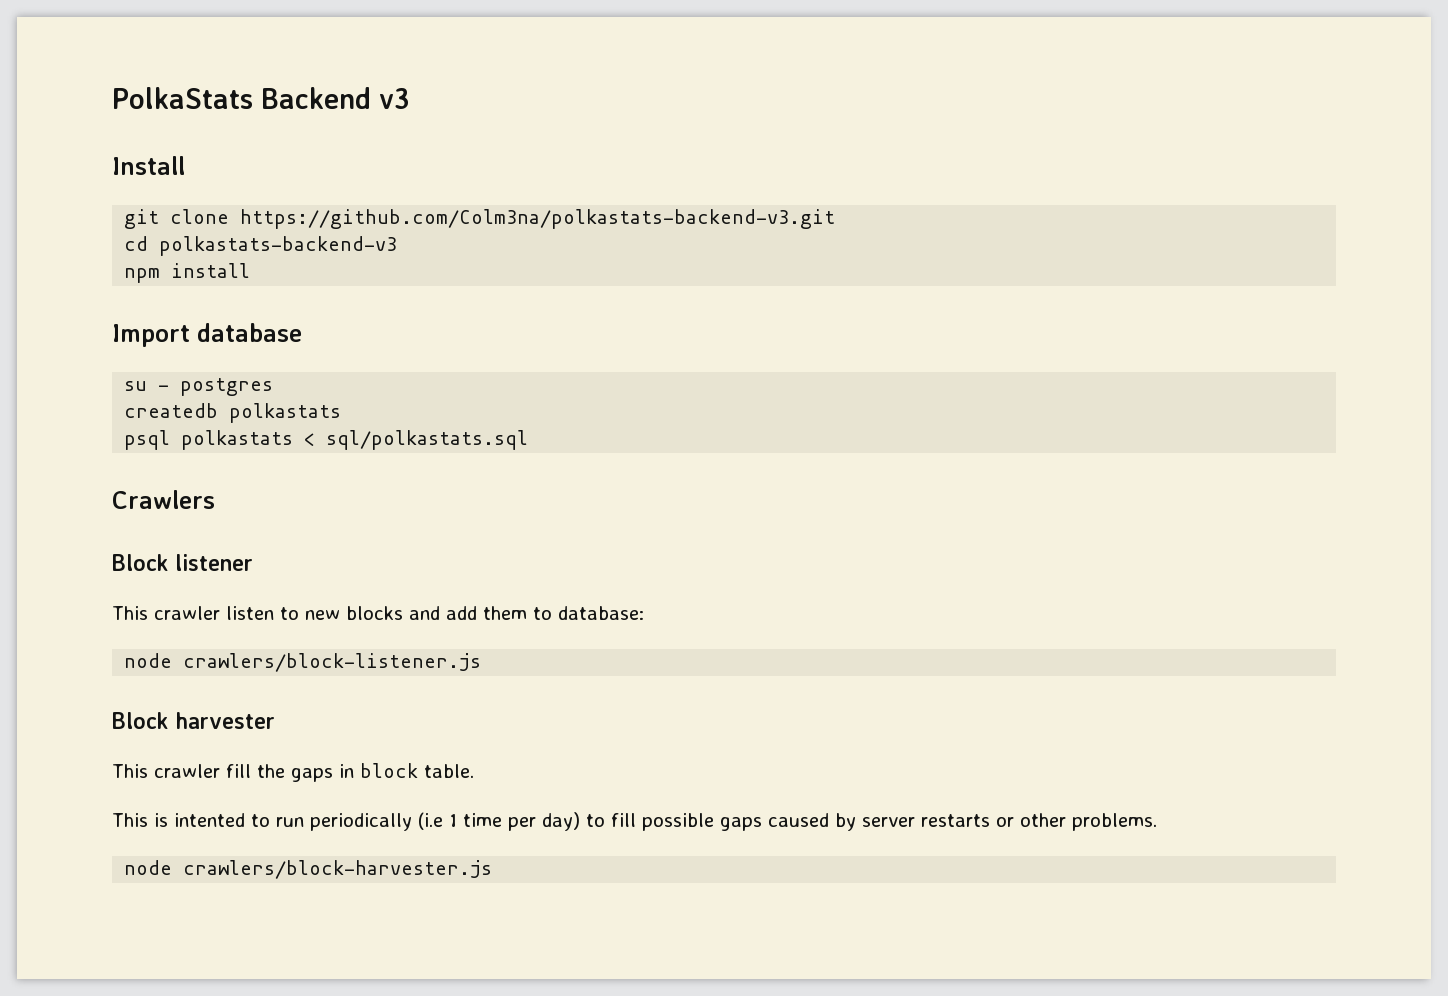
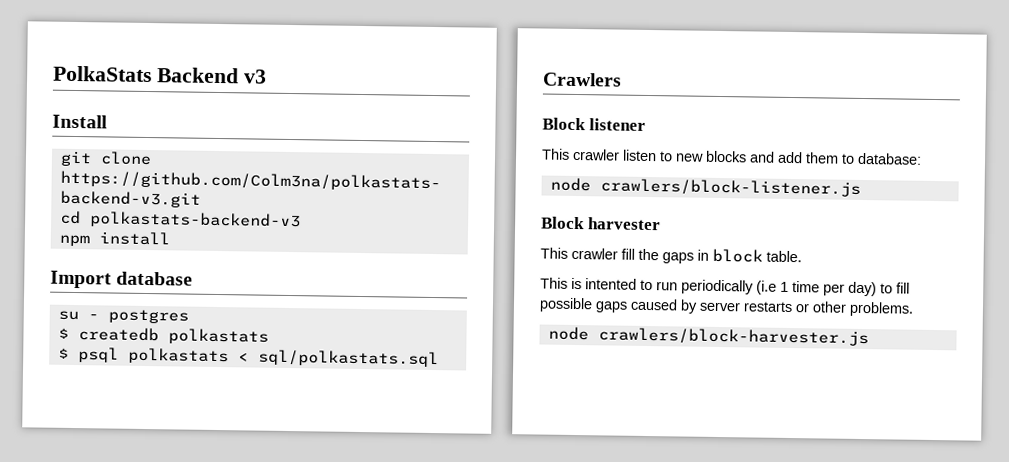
(274, 387) none -> [57,327,69,339] $
(342, 413) none -> [57,347,69,359] $

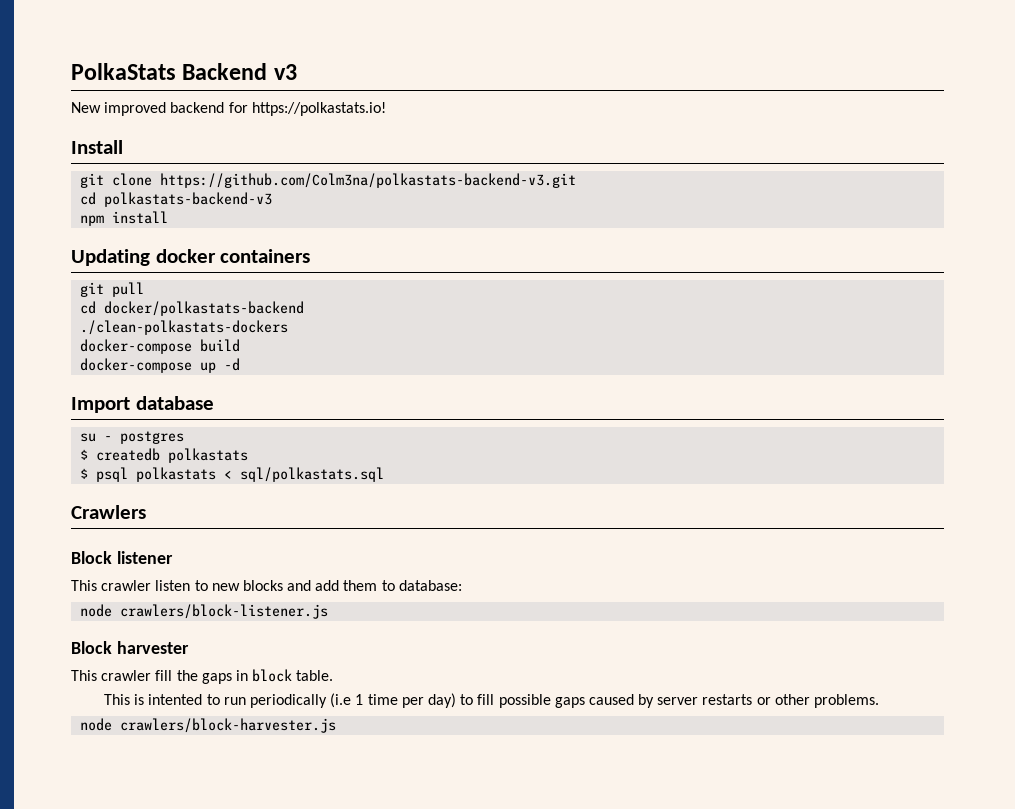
(267, 76) none -> [71,102,386,116] // New improved backend for https://polkastats.io!
(170, 238) none -> [71,249,311,266] [80,282,145,297] [80,301,305,316] [80,320,289,335] [80,339,241,354] [80,358,241,373] // Updating docker containers // git pull // cd docker/polkastats-backend // ./clean-polkastats-dockers // docker-compose build // docker-compose up -d

